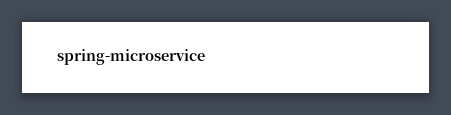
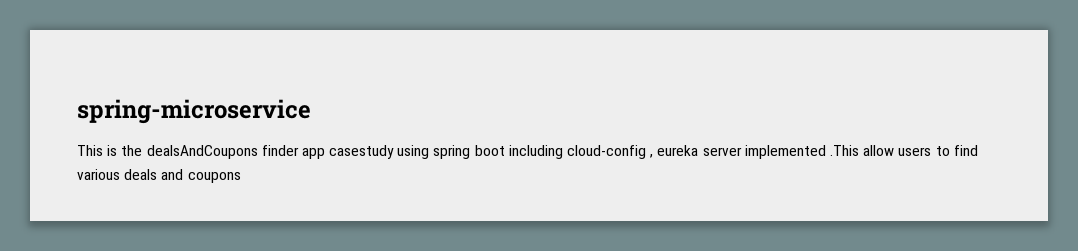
(205, 57) none -> [77,145,978,159] [77,169,241,183] // This is the dealsAndCoupons finder app casestudy using spring boot including cloud-config , eureka server implemented .This allow users to find various deals and coupons

